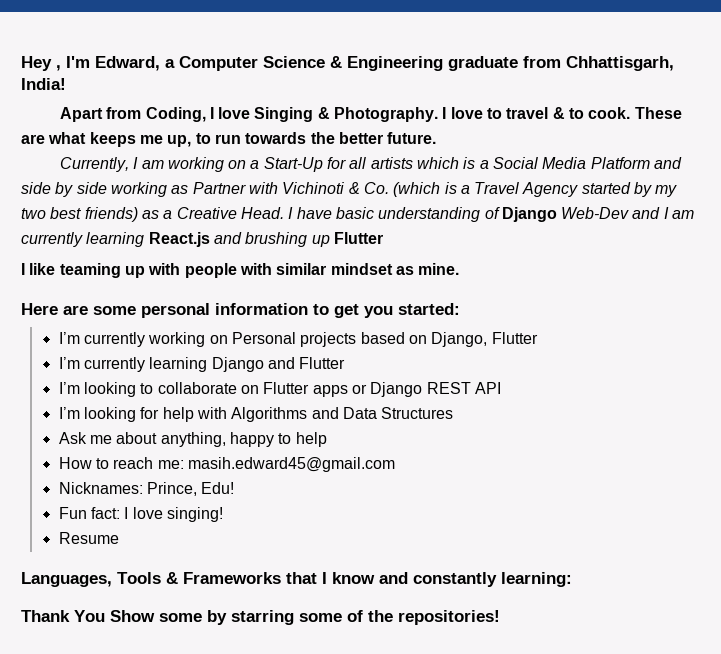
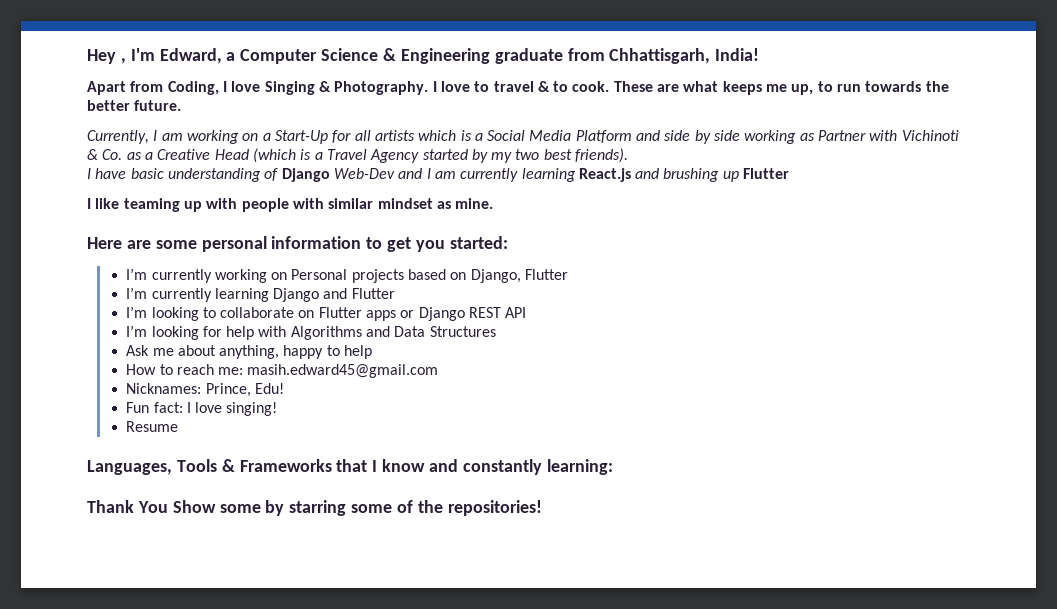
(389, 188) none -> [126,149,249,160] as a Creative Head
[84,207,284,222] friends) as a Creative Head. -> [575,148,629,163] friends). //

